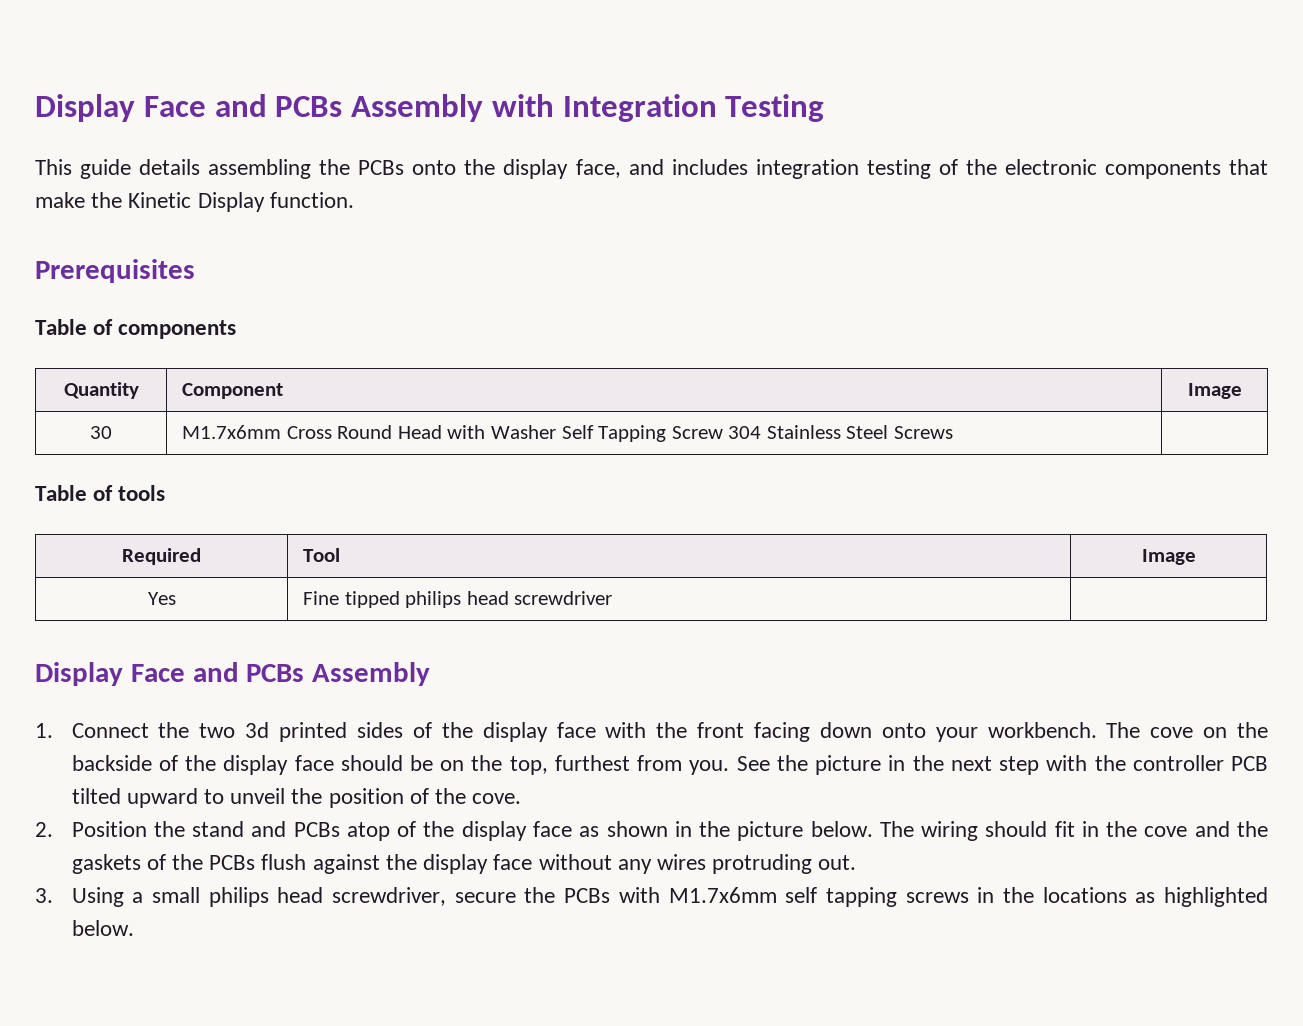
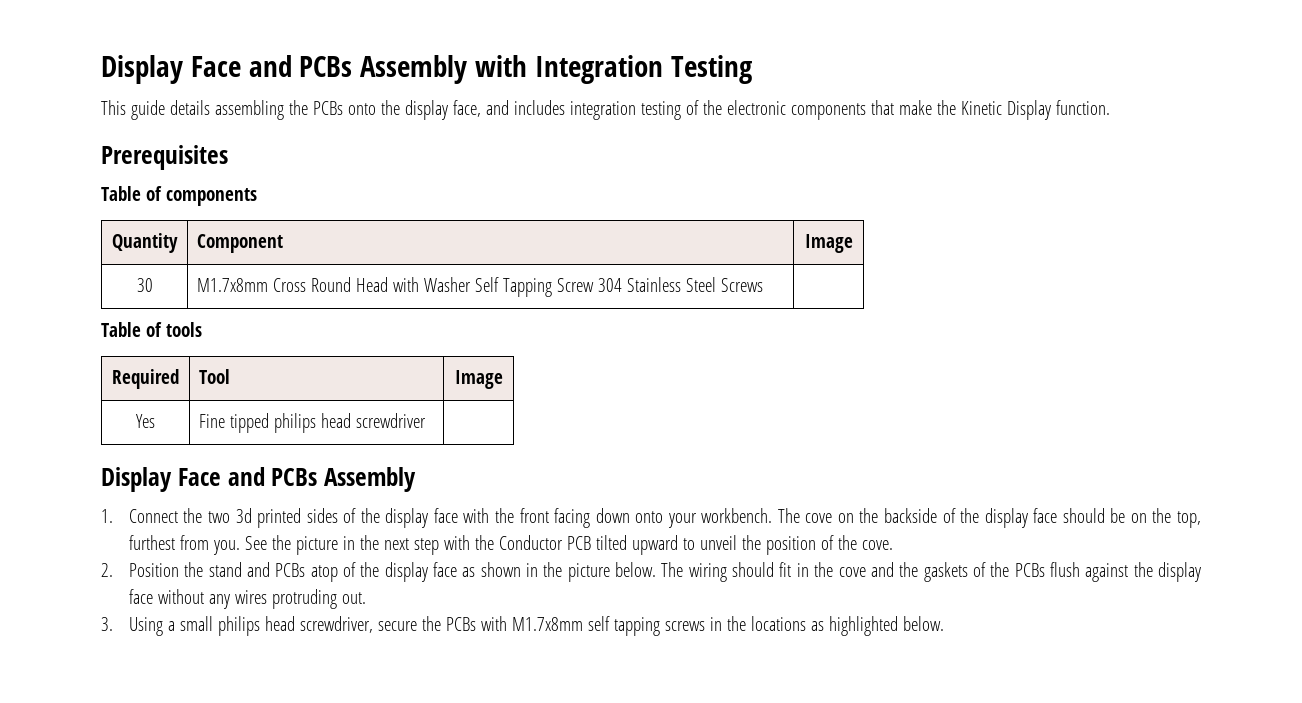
[182,425,282,439] M1.7x6mm -> [197,278,269,292] M1.7x8mm
[1132,755,1224,771] controller -> [498,535,563,550] Conductor
[668,887,777,903] M1.7x6mm -> [511,617,583,631] M1.7x8mm

